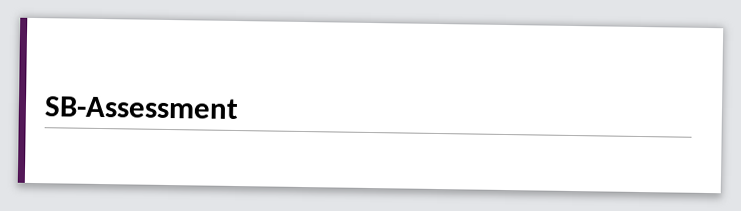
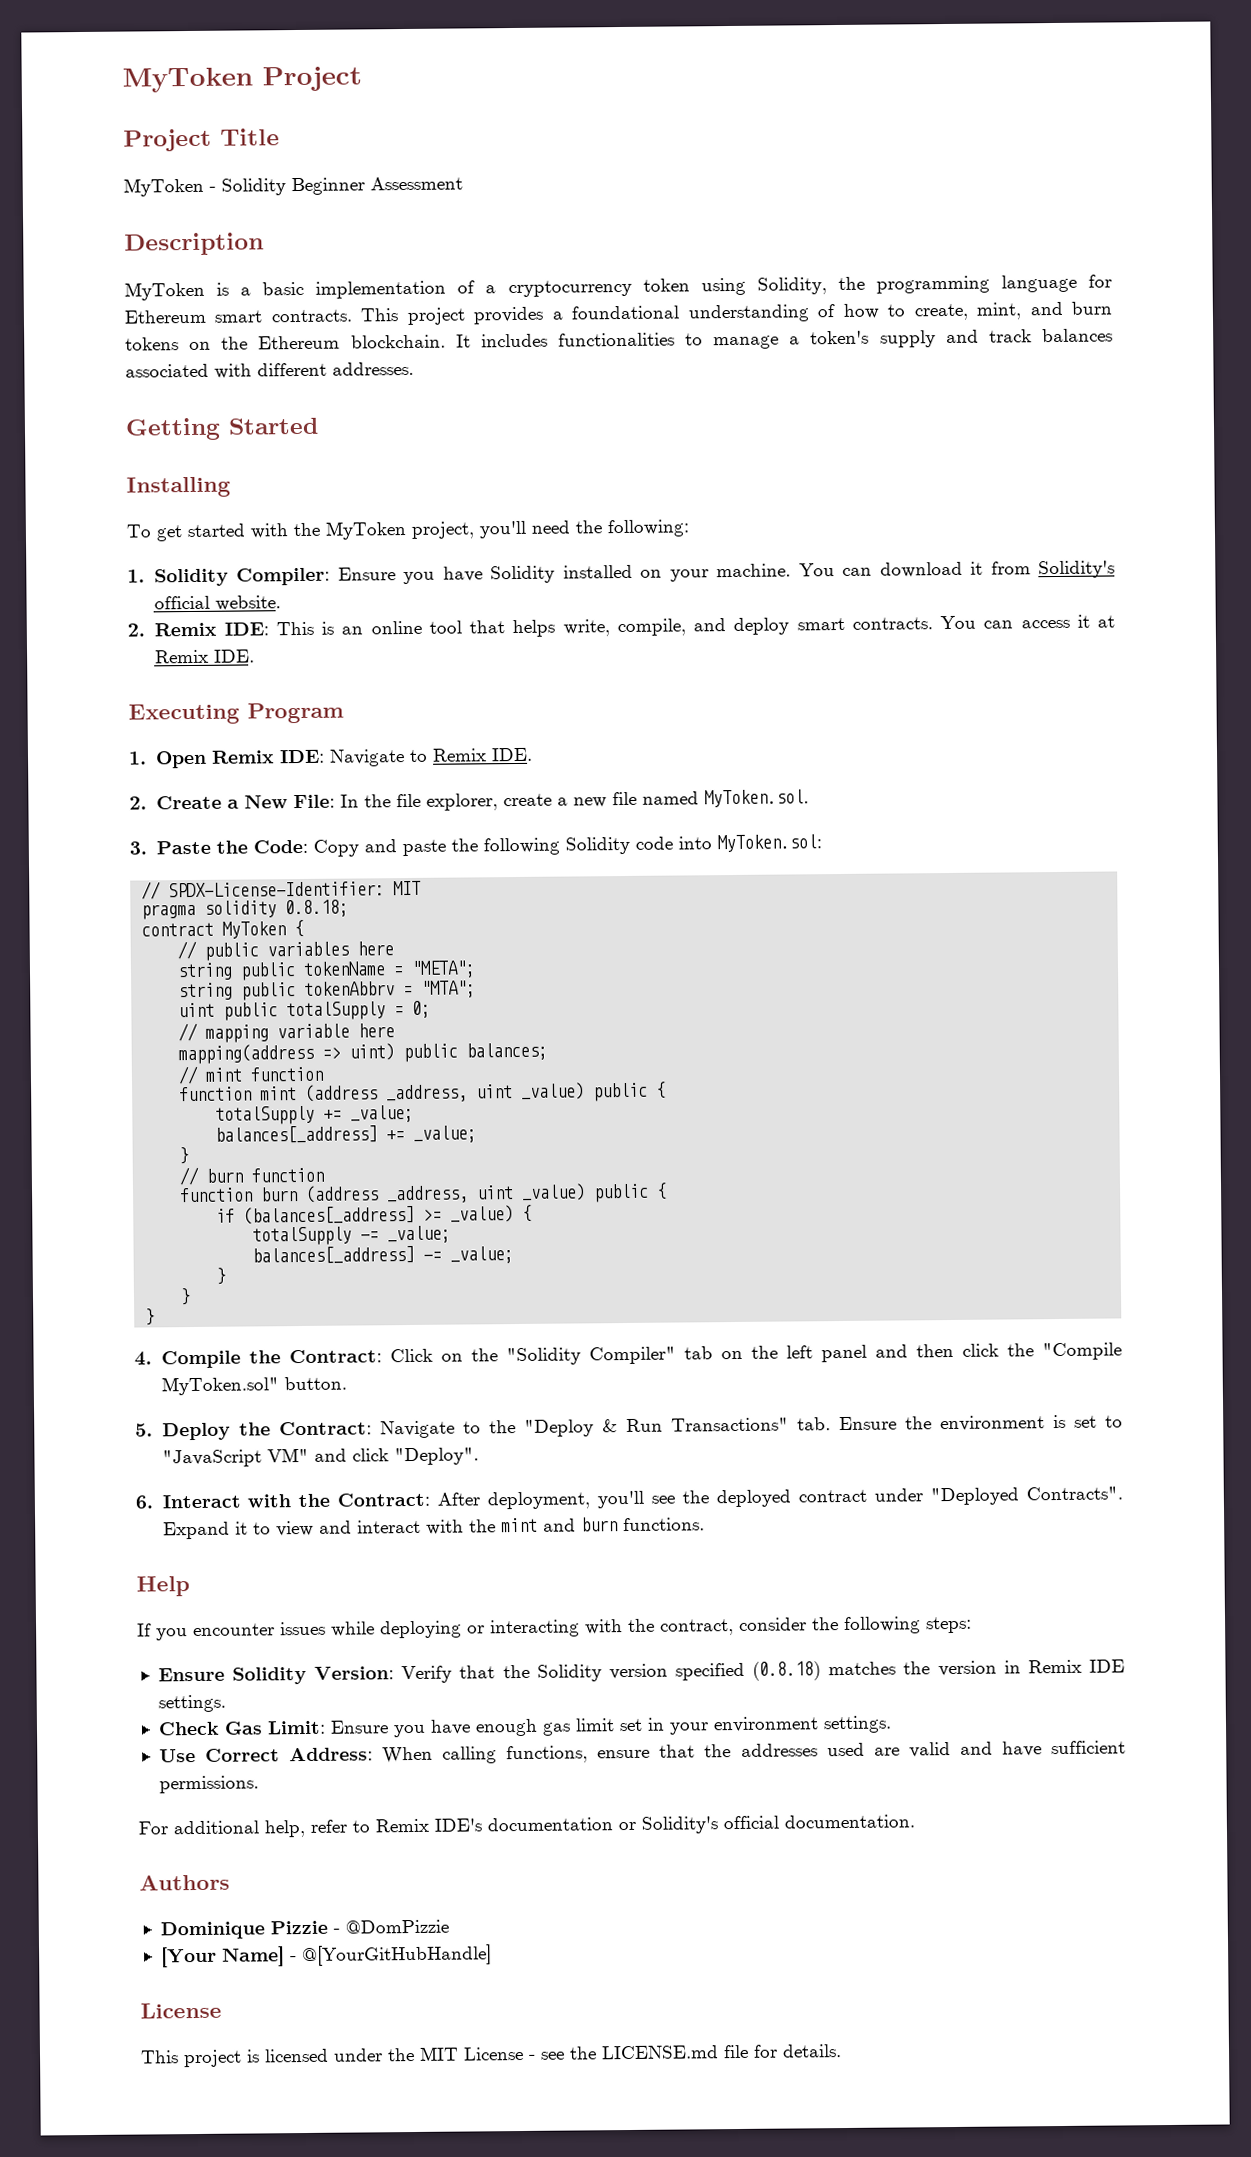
[44,96,239,120] SB-Assessment -> [122,66,362,93] [123,128,280,152] [123,176,463,197] [124,232,264,256] [124,274,1112,301] [124,301,1112,325] [125,328,1113,351] [125,361,414,379] [125,417,319,441] [126,476,231,498] [126,519,689,542] [127,560,1115,587] [153,595,281,611] [127,614,1115,638] [154,649,255,664] [128,702,344,725] [128,747,533,769] [129,789,809,811] [129,834,822,857] [141,880,422,900] [141,899,350,920] [141,919,305,939] [177,940,395,961] [177,960,477,981] [178,980,477,1001] [178,1000,432,1021] [178,1022,396,1043] [178,1042,549,1065] [178,1065,325,1085] [179,1081,667,1103] [215,1104,415,1125] [215,1125,478,1144] [179,1147,190,1165] [179,1166,325,1186] [179,1182,668,1204] [216,1204,533,1225] [252,1225,452,1246] [252,1245,515,1265] [216,1267,227,1285] [180,1288,192,1306] [145,1308,156,1326] [134,1342,1122,1369] [160,1376,347,1396] [135,1414,1123,1441] [161,1447,479,1468] [135,1486,1123,1510] [162,1517,705,1540] [136,1576,190,1597] [137,1616,972,1641] [157,1659,1125,1685] [157,1694,226,1713] [157,1715,892,1738] [158,1740,1127,1764] [158,1775,259,1794] [138,1814,915,1838] [139,1874,230,1891] [159,1919,449,1940] [160,1944,492,1968] [140,2002,222,2019] [140,2044,842,2068] MyToken Project // Project Title // MyToken - Solidity Beginner Assessment // Description // MyToken is a basic implementation of a cryptocurrency token using Solidity, the programming language for Ethereum smart contracts. This project provides a foundational understanding of how to create, mint, and burn tokens on the Ethereum blockchain. It includes functionalities to manage a token's supply and track balances associated with different addresses. // Getting Started // Installing // To get started with the MyToken project, you'll need the following: // 1. Solidity Compiler: Ensure you have Solidity installed on your machine. You can download it from Solidity's official website. // 2. Remix IDE: This is an online tool that helps write, compile, and deploy smart contracts. You can access it at Remix IDE. // Executing Program // 1. Open Remix IDE: Navigate to Remix IDE. // 2. Create a New File: In the file explorer, create a new file named MyToken.sol. // 3. Paste the Code: Copy and paste the following Solidity code into MyToken.sol: // // SPDX-License-Identifier: MIT // pragma solidity 0.8.18; // contract MyToken { // // public variables here // string public tokenName = "META"; // string public tokenAbbrv = "MTA"; // uint public totalSupply = 0; // // mapping variable here // mapping(address => uint) public balances; // // mint function // function mint (address _address, uint _value) public { // totalSupply += _value; // balances[_address] += _value; // } // // burn function // function burn (address _address, uint _value) public { // if (balances[_address] >= _value) { // totalSupply -= _value; // balances[_address] -= _value; // } // } // } // 4. Compile the Contract: Click on the "Solidity Compiler" tab on the left panel and then click the "Compile MyToken.sol" button. // 5. Deploy the Contract: Navigate to the "Deploy & Run Transactions" tab. Ensure the environment is set to "JavaScript VM" and click "Deploy". // 6. Interact with the Contract: After deployment, you'll see the deployed contract under "Deployed Contracts". Expand it to view and interact with the mint and burn functions. // Help // If you encounter issues while deploying or interacting with the contract, consider the following steps: // Ensure Solidity Version: Verify that the Solidity version specified (0.8.18) matches the version in Remix IDE settings. // Check Gas Limit: Ensure you have enough gas limit set in your environment settings. // Use Correct Address: When calling functions, ensure that the addresses used are valid and have sufficient permissions. // For additional help, refer to Remix IDE's documentation or Solidity's official documentation. // Authors // Dominique Pizzie - @DomPizzie // [Your Name] - @[YourGitHubHandle] // License // This project is licensed under the MIT License - see the LICENSE.md file for details.

